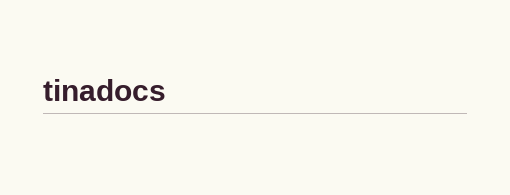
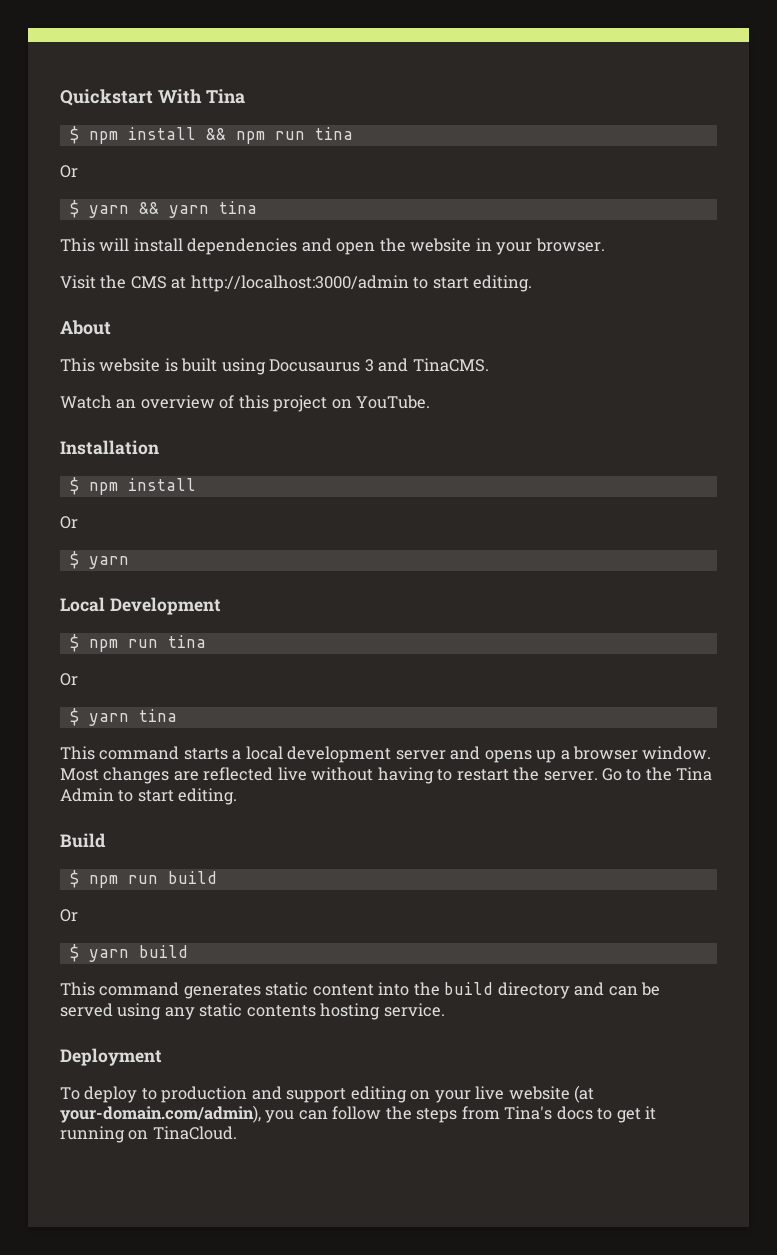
[43,79,166,101] tinadocs -> [60,89,245,106] [69,126,353,144] [60,165,78,178] [69,200,257,218] [60,238,605,255] [60,275,533,292] [60,320,111,335] [60,358,489,375] [60,395,431,412] [60,440,159,455] [69,477,196,495] [60,516,78,529] [69,551,129,569] [60,597,221,615] [69,634,206,652] [60,673,78,686] [69,708,177,726] [60,746,712,763] [60,767,713,784] [60,788,238,805] [60,833,106,848] [69,870,217,888] [60,909,78,922] [69,944,188,962] [60,982,661,999] [60,1003,445,1020] [60,1048,162,1066] [60,1085,595,1103] [60,1105,657,1123] [60,1126,237,1143] Quickstart With Tina // $ npm install && npm run tina // Or // $ yarn && yarn tina // This will install dependencies and open the website in your browser. // Visit the CMS at http://localhost:3000/admin to start editing. // About // This website is built using Docusaurus 3 and TinaCMS. // Watch an overview of this project on YouTube. // Installation // $ npm install // Or // $ yarn // Local Development // $ npm run tina // Or // $ yarn tina // This command starts a local development server and opens up a browser window. Most changes are reflected live without having to restart the server. Go to the Tina Admin to start editing. // Build // $ npm run build // Or // $ yarn build // This command generates static content into the build directory and can be served using any static contents hosting service. // Deployment // To deploy to production and support editing on your live website (at your-domain.com/admin), you can follow the steps from Tina's docs to get it running on TinaCloud.

